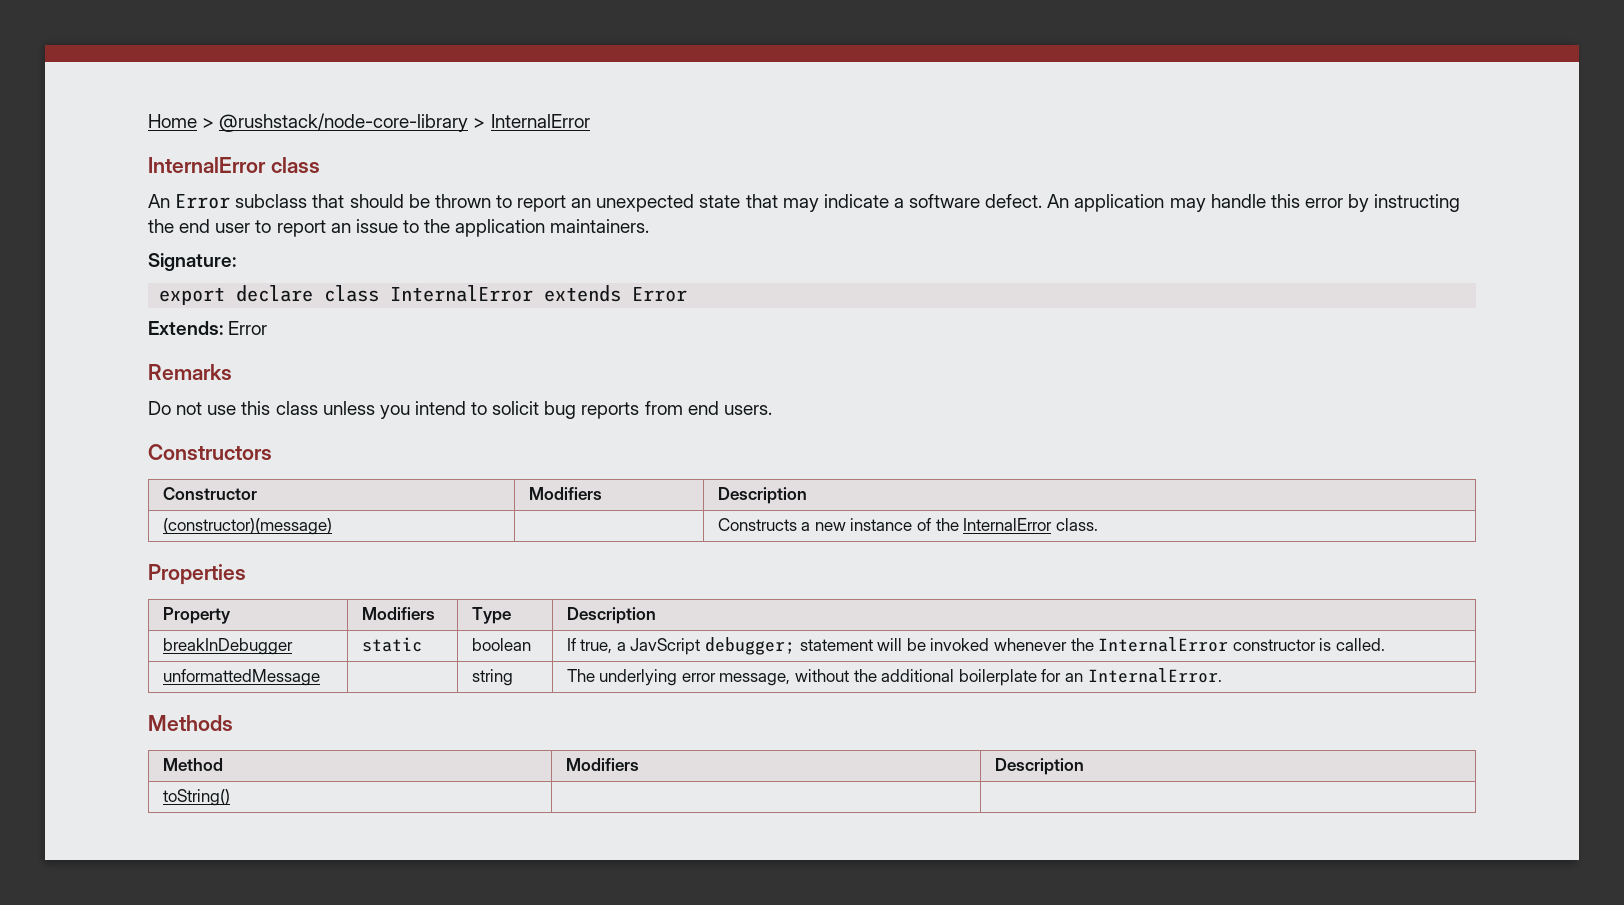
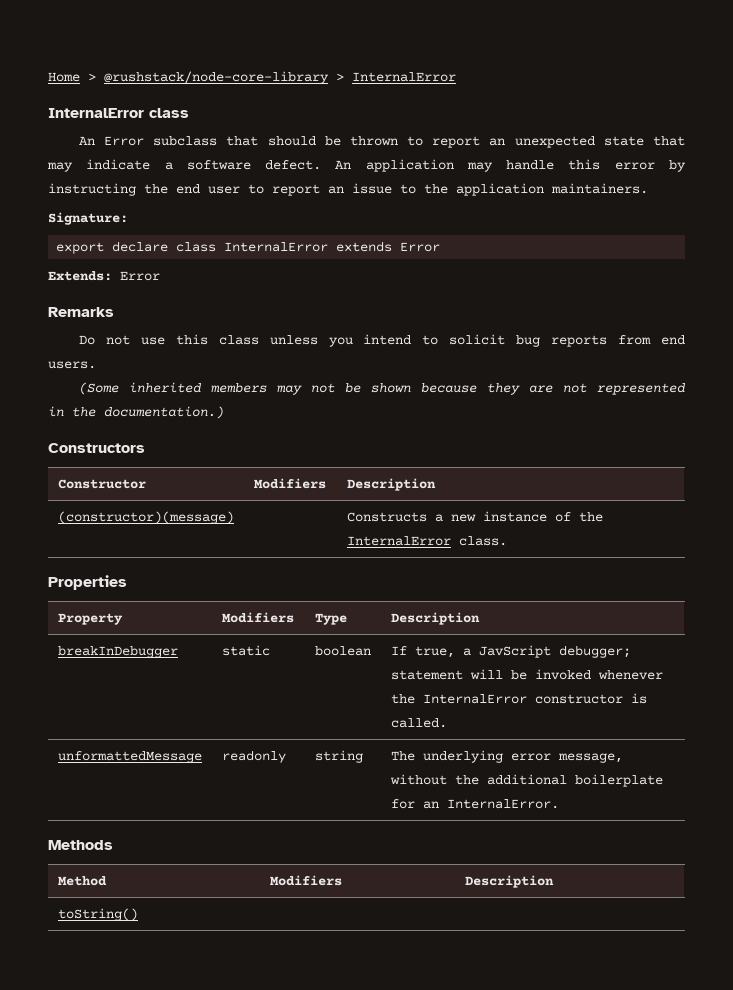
(772, 410) none -> [78,382,687,395] [48,406,224,419] // (Some inherited members may not be shown because they are not represented in the documentation.)
(320, 677) none -> [221,750,286,763] readonly

